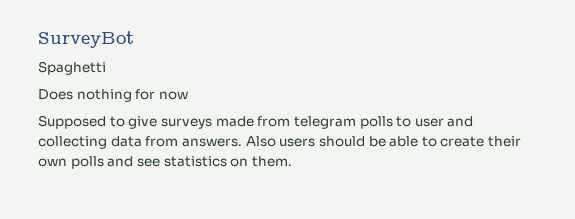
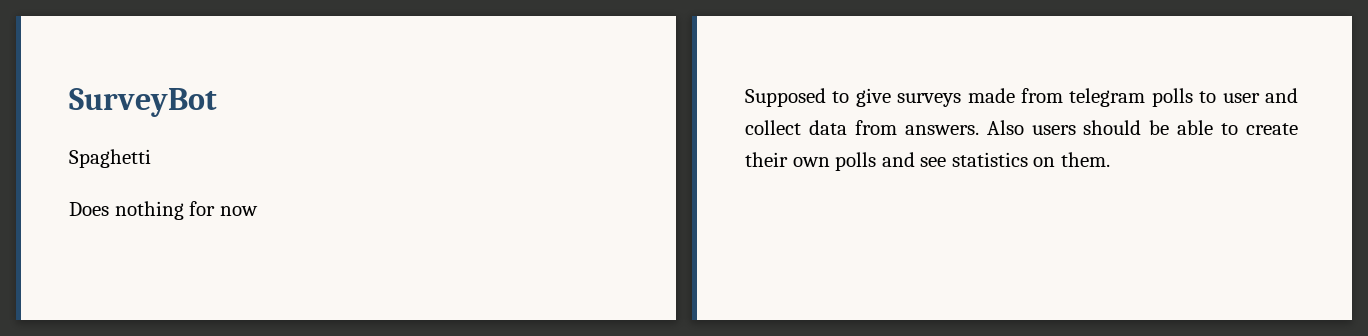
[38,136,107,149] collecting -> [745,120,801,135] collect

